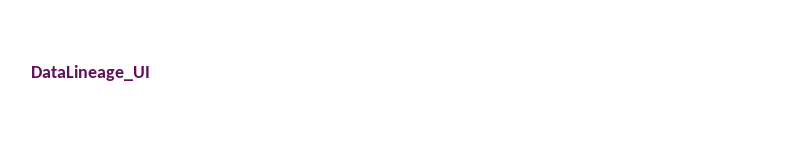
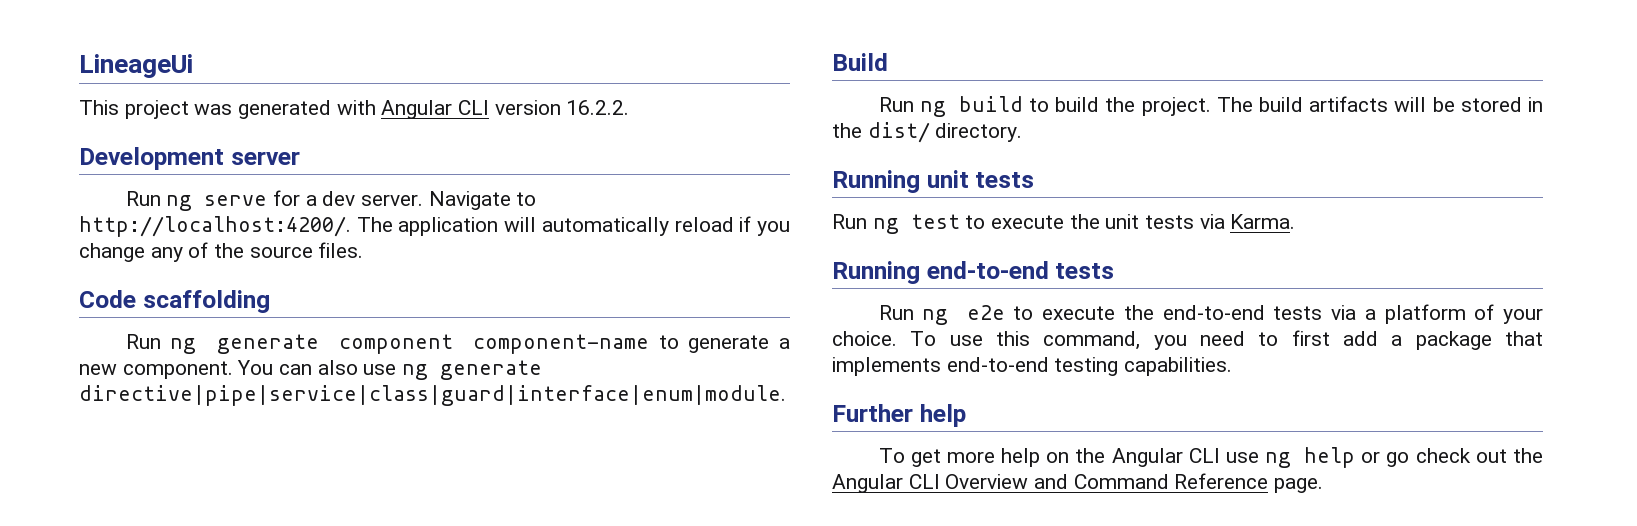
[31,65,150,81] DataLineage_UI -> [79,54,193,78] [79,100,630,119] [79,147,300,170] [125,190,537,211] [79,216,790,237] [79,242,364,262] [79,290,270,313] [125,334,790,354] [79,360,543,380] [79,385,786,406] [832,53,888,71] [878,96,1543,117] [832,122,1023,143] [832,170,1035,193] [832,214,1296,234] [832,261,1115,284] [878,304,1543,325] [832,330,1543,350] [832,357,1233,376] [832,404,966,427] [878,447,1543,468] [832,473,1324,493] LineageUi // This project was generated with Angular CLI version 16.2.2. // Development server // Run ng serve for a dev server. Navigate to http://localhost:4200/. The application will automatically reload if you change any of the source files. // Code scaffolding // Run ng generate component component-name to generate a new component. You can also use ng generate directive|pipe|service|class|guard|interface|enum|module. // Build // Run ng build to build the project. The build artifacts will be stored in the dist/ directory. // Running unit tests // Run ng test to execute the unit tests via Karma. // Running end-to-end tests // Run ng e2e to execute the end-to-end tests via a platform of your choice. To use this command, you need to first add a package that implements end-to-end testing capabilities. // Further help // To get more help on the Angular CLI use ng help or go check out the Angular CLI Overview and Command Reference page.

